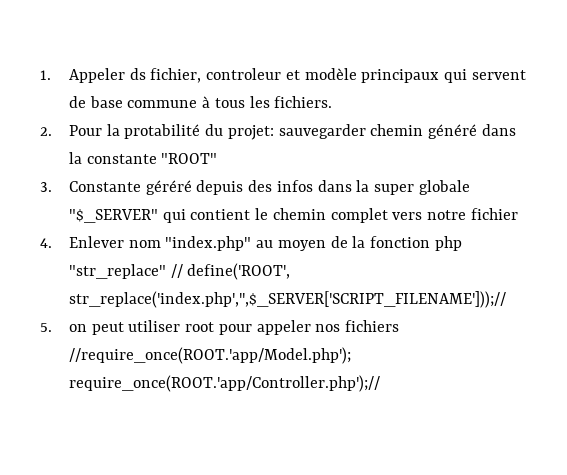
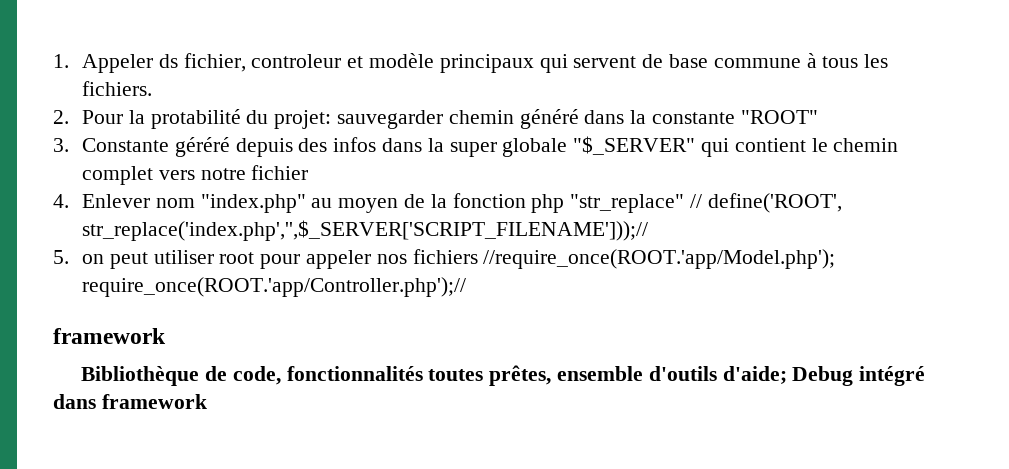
(381, 383) none -> [53,328,166,344] [81,365,926,386] [53,394,207,409] // framework // Bibliothèque de code, fonctionnalités toutes prêtes, ensemble d'outils d'aide; Debug intégré dans framework

